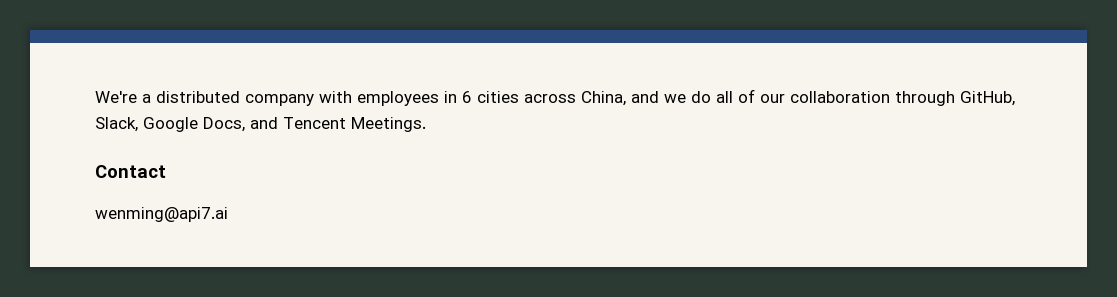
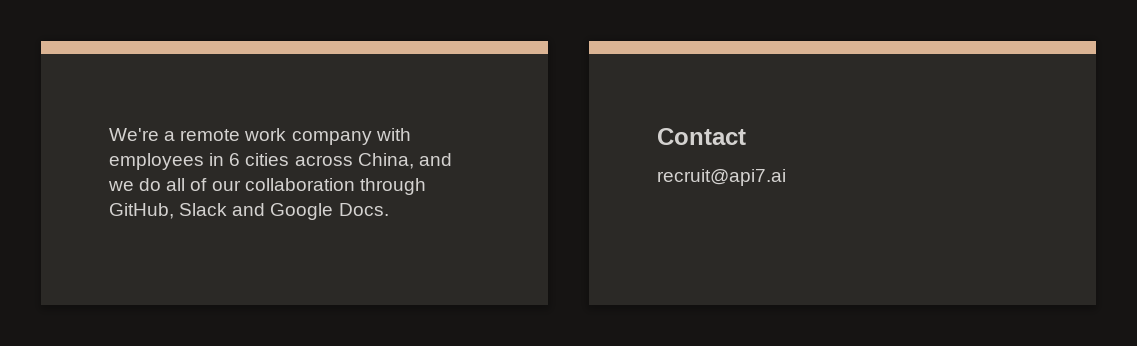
[156,91,240,103] distributed -> [180,128,287,141] remote work
[95,117,426,132] Slack, Google Docs, and Tencent Meetings. -> [179,203,389,220] Slack and Google Docs.
[95,207,228,222] wenming@api7.ai -> [657,169,786,186] recruit@api7.ai

